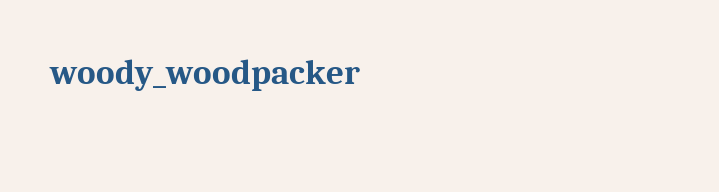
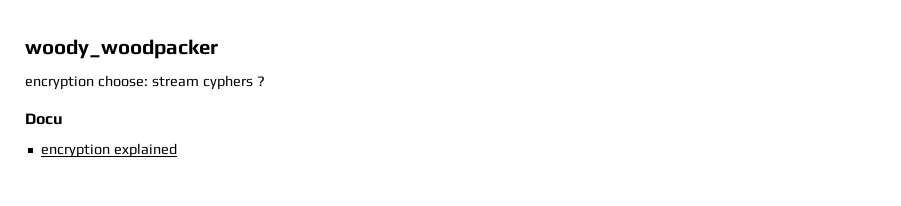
(360, 75) none -> [25,75,265,90] [25,113,63,125] [40,143,177,158] // encryption choose: stream cyphers ? // Docu // encryption explained

